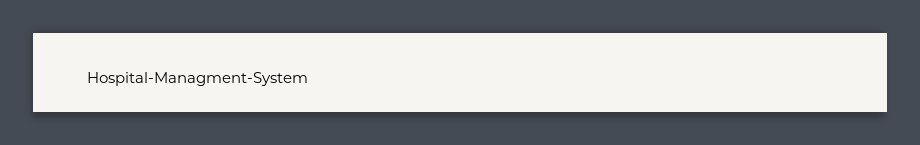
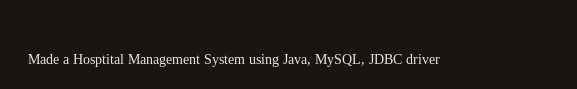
[87,72,308,86] Hospital-Managment-System -> [28,54,440,67] Made a Hosptital Management System using Java, MySQL, JDBC driver

